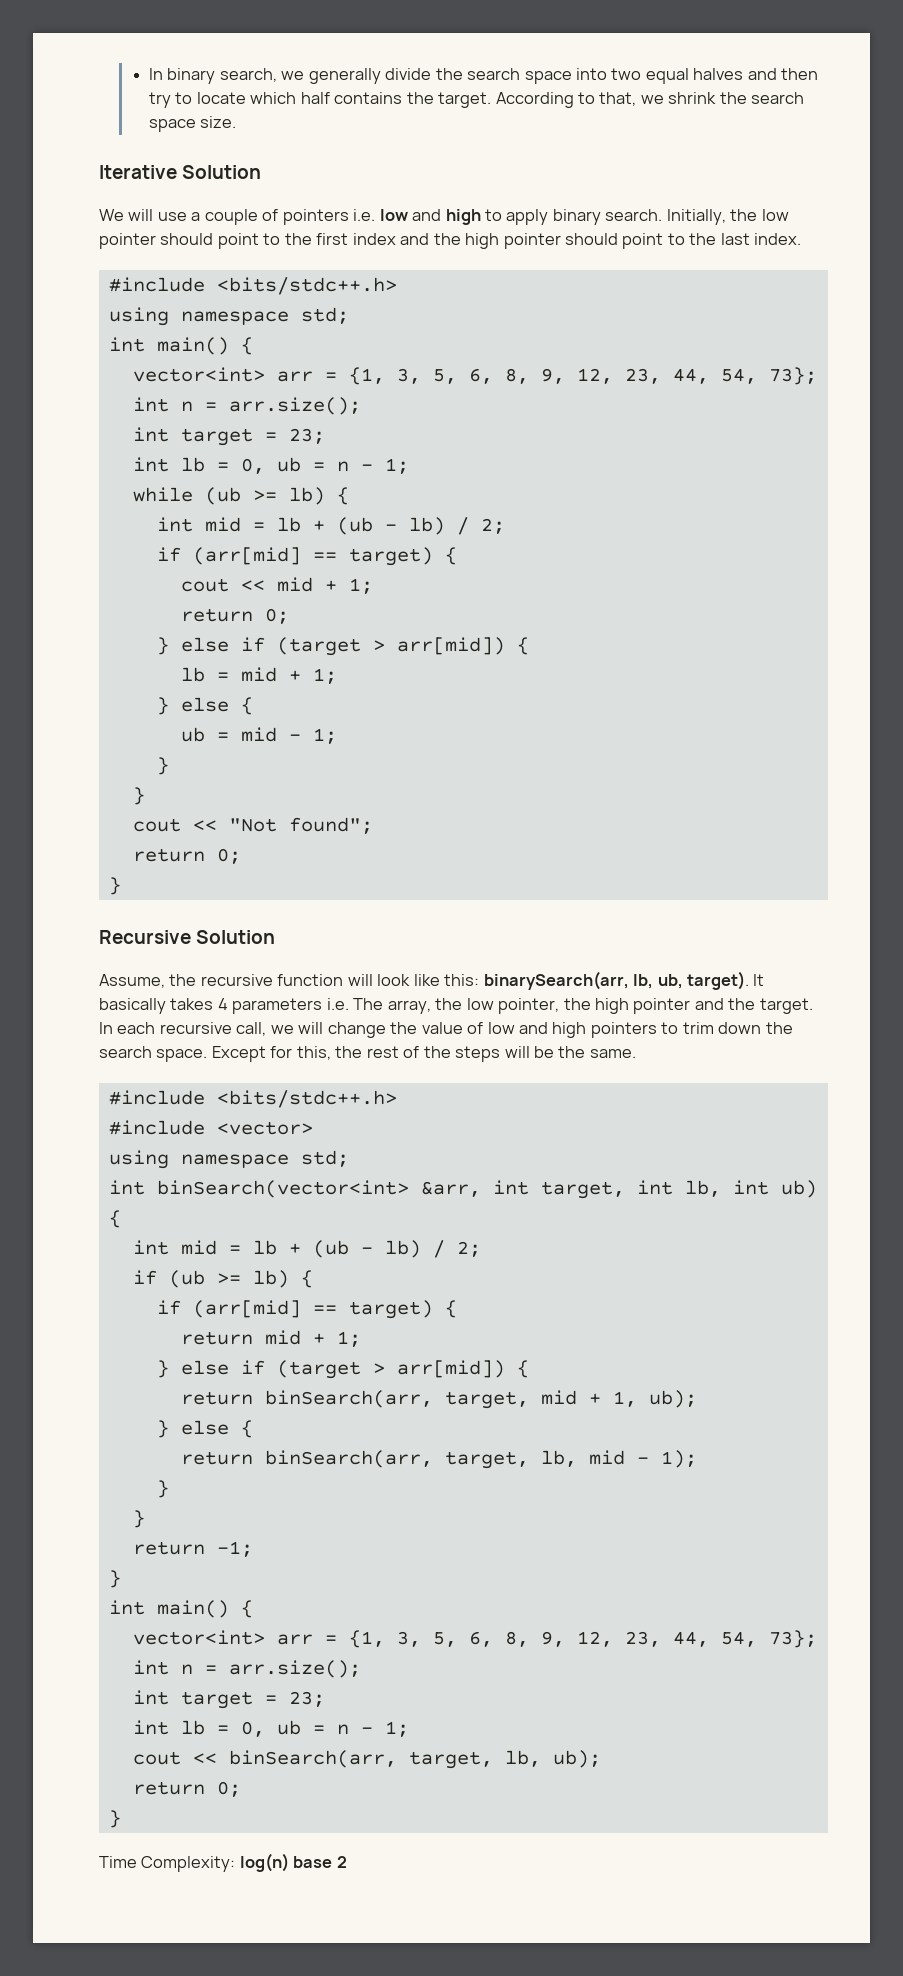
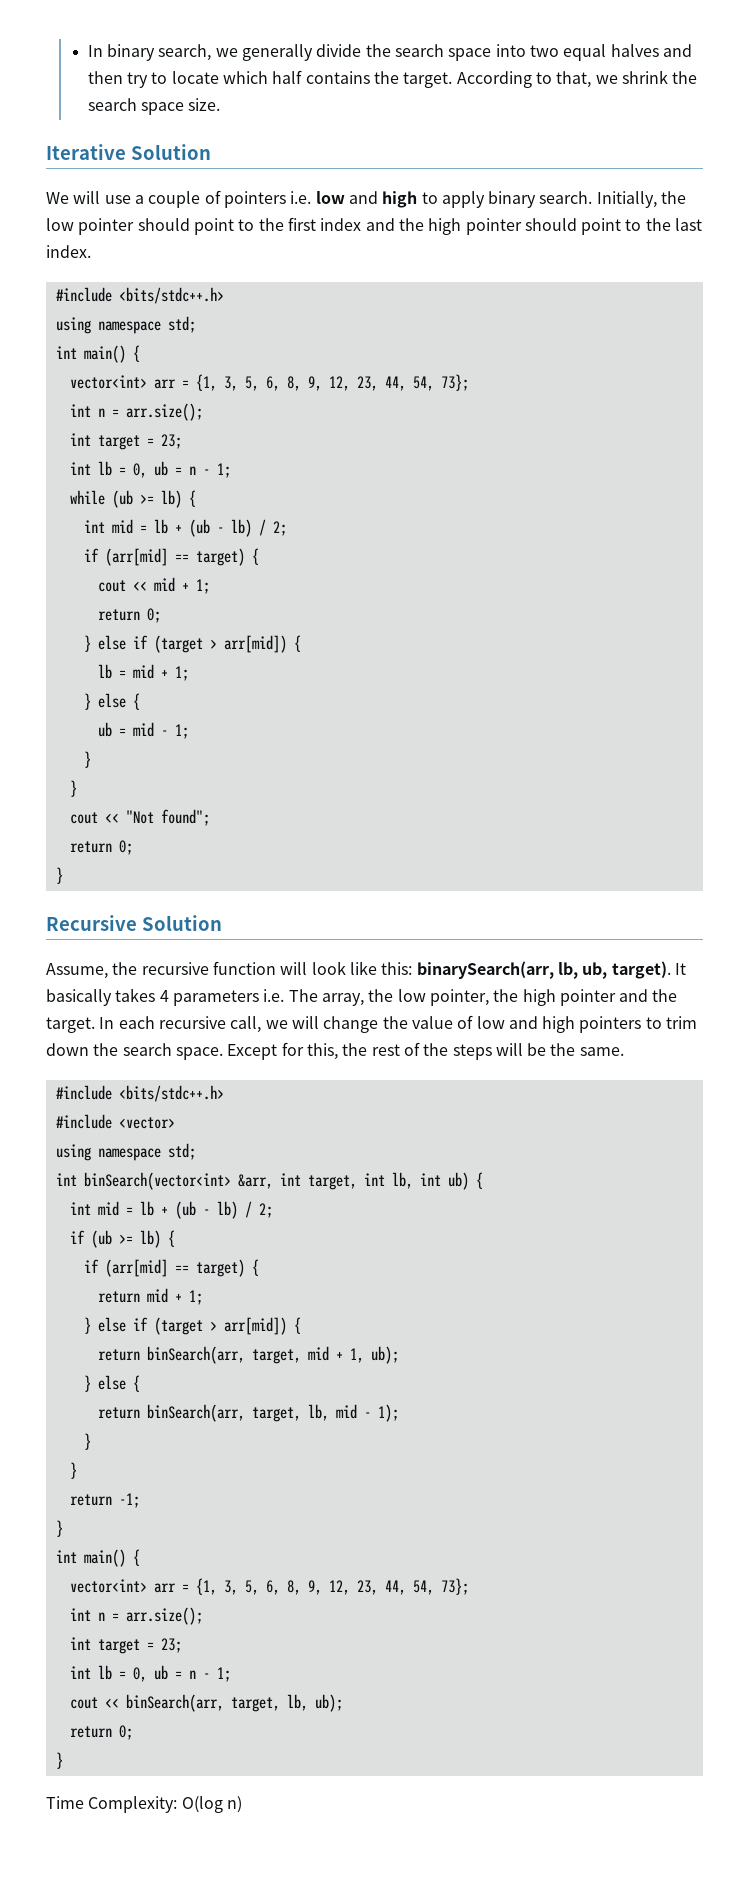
[239,1853,347,1872] log(n) base 2 -> [181,1796,242,1813] O(log n)

